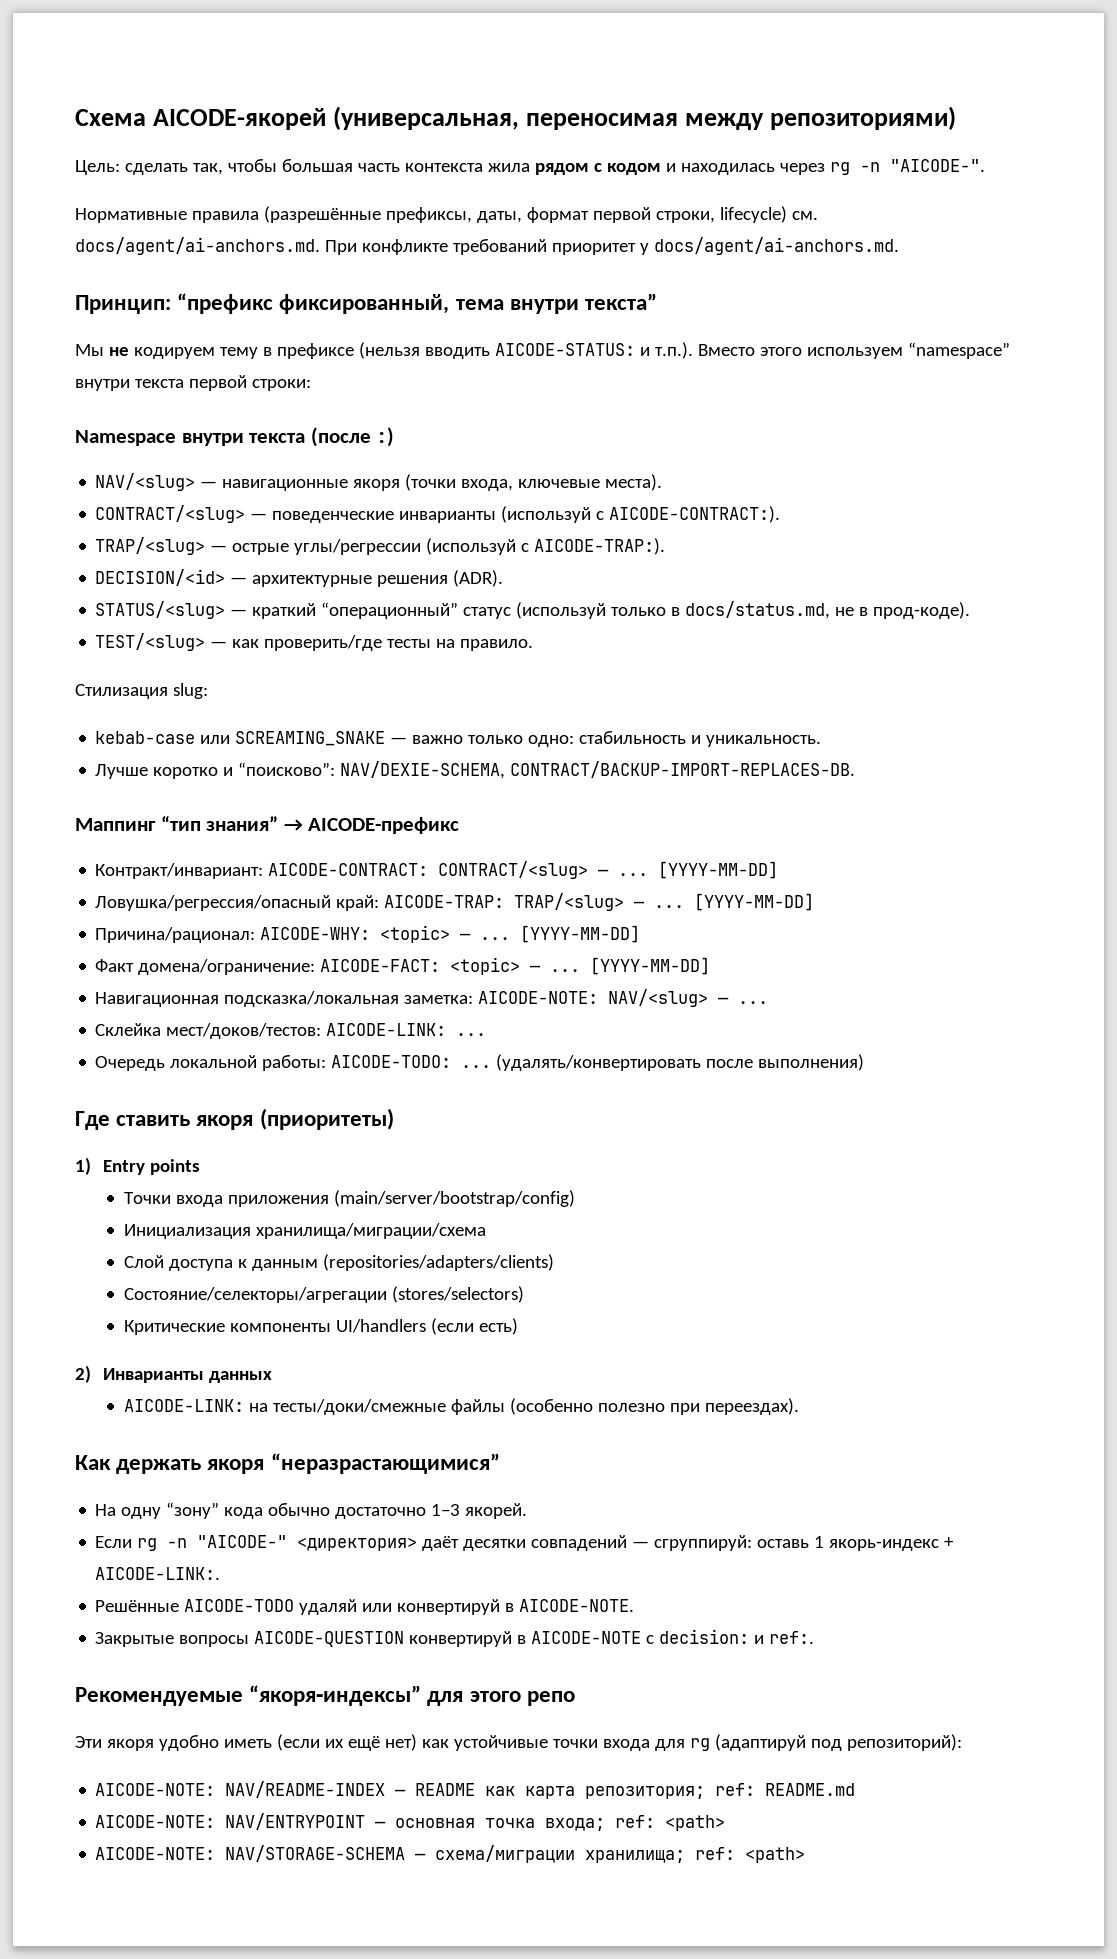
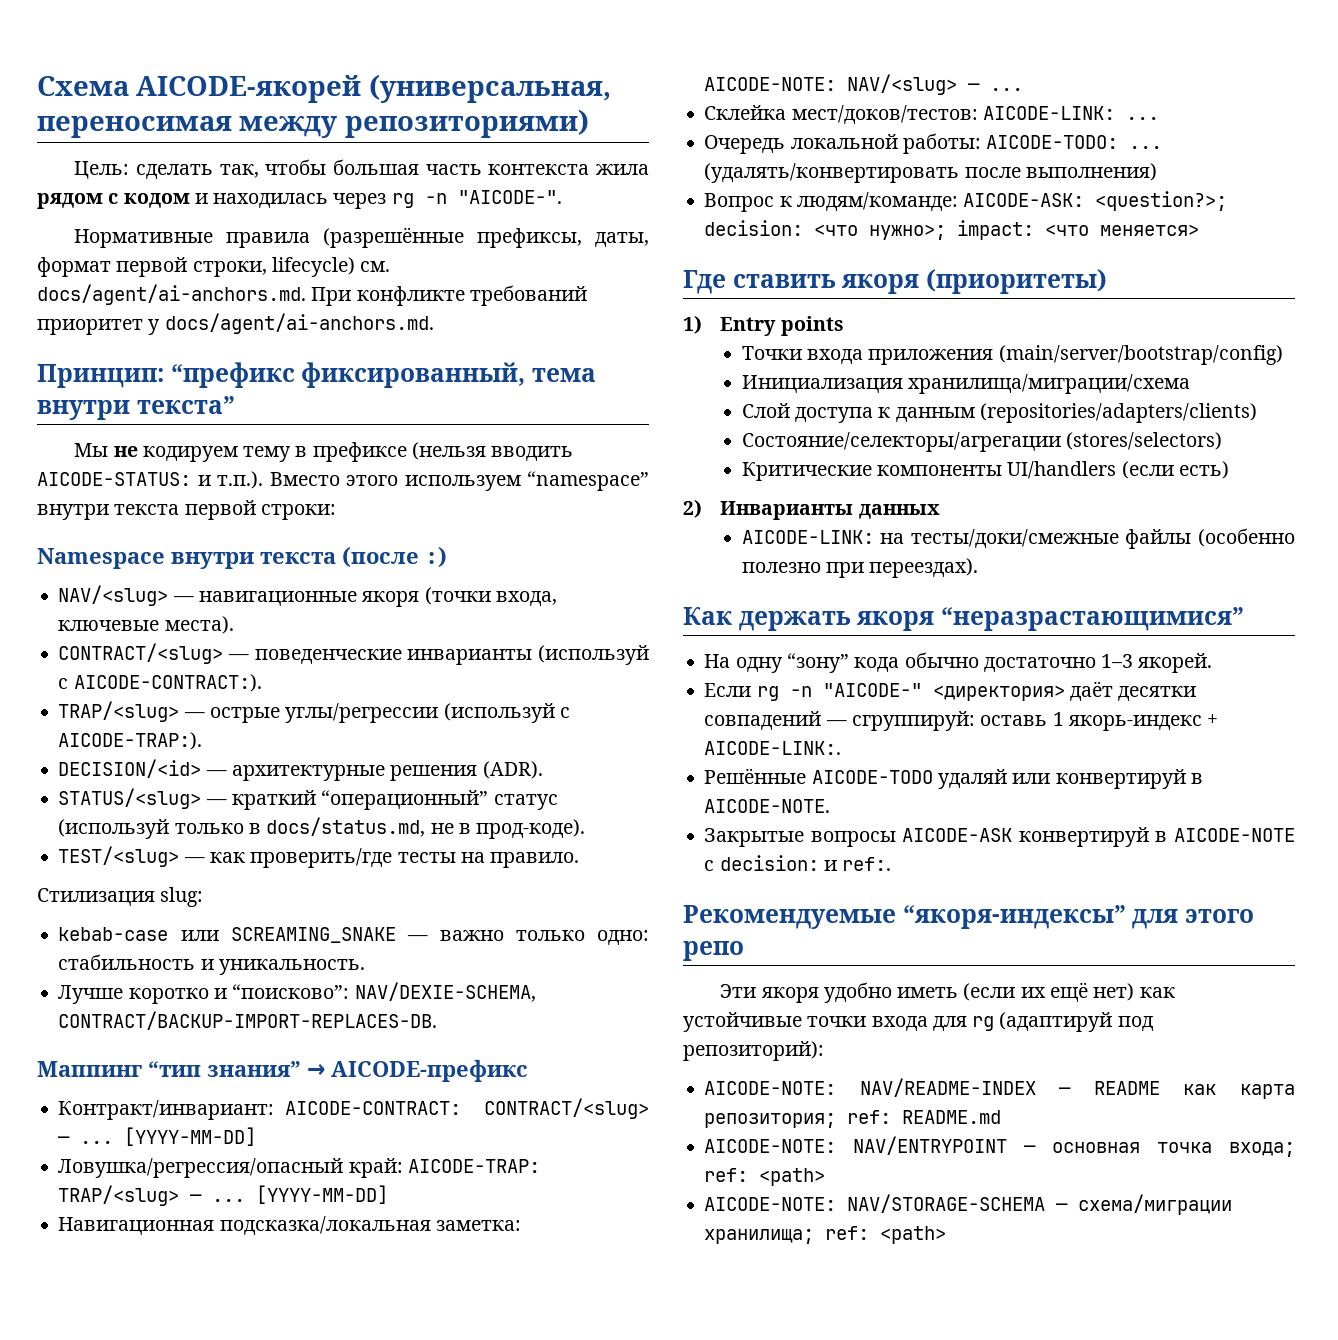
[95,925,641,943] [95,957,711,975] // Причина/рационал: AICODE-WHY: <topic> — ... [YYYY-MM-DD] // Факт домена/ограничение: AICODE-FACT: <topic> — ... [YYYY-MM-DD] -> (389, 1194) none
(865, 1062) none -> [704,191,1228,212] [704,220,1200,240] // Вопрос к людям/команде: AICODE-ASK: <question?>; decision: <что нужно>; impact: <что меняется>
[254,1631,405,1647] AICODE-QUESTION -> [902,828,1013,842] AICODE-ASK

